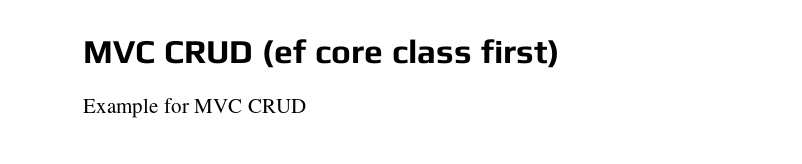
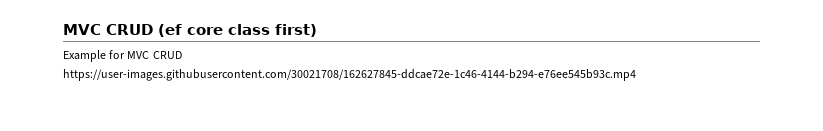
(307, 106) none -> [63,69,636,81] // https://user-images.githubusercontent.com/30021708/162627845-ddcae72e-1c46-4144-b294-e76ee545b93c.mp4

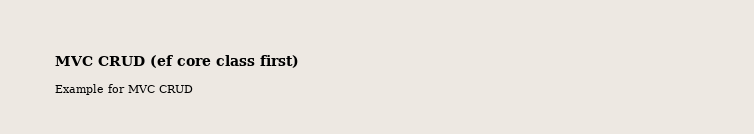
[63,69,636,81] // https://user-images.githubusercontent.com/30021708/162627845-ddcae72e-1c46-4144-b294-e76ee545b93c.mp4 -> (193, 89) none

